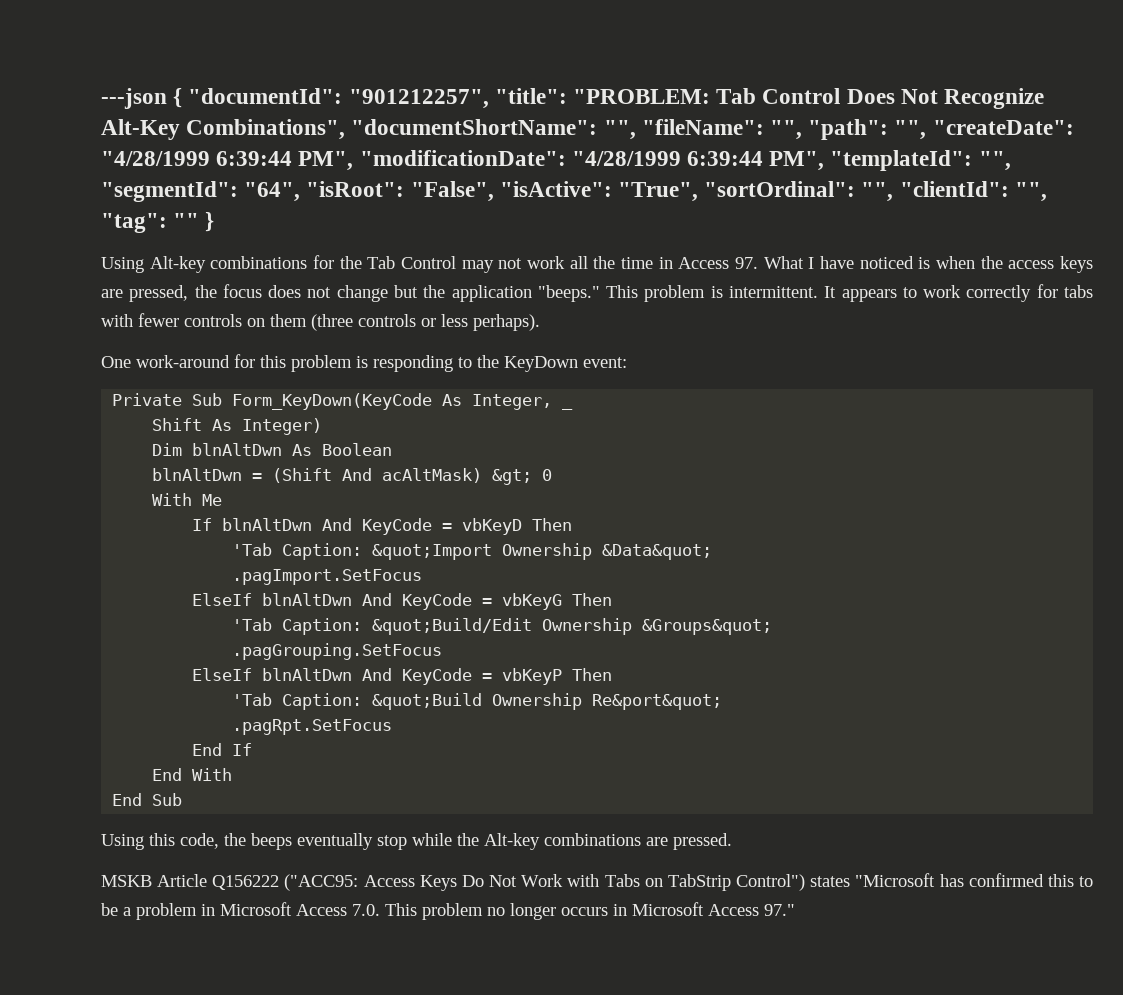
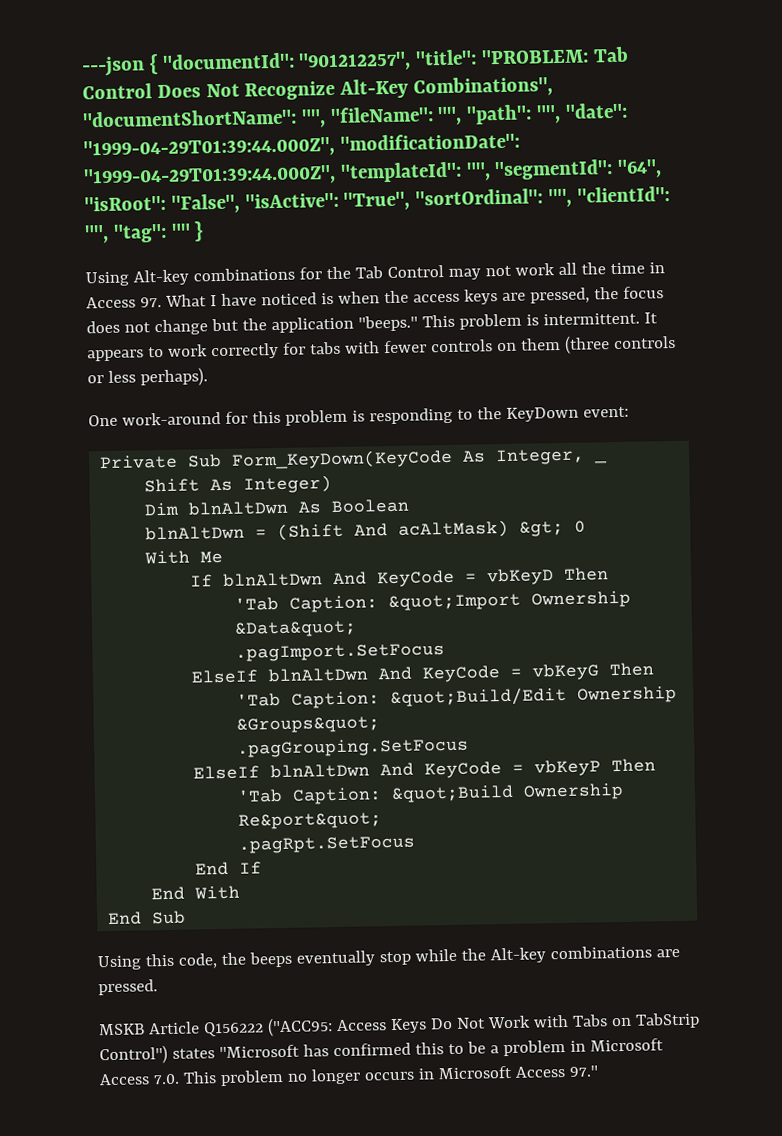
[932,120,1074,135] [101,150,825,171] "createDate": "4/28/1999 6:39:44 PM", "modificationDate": "4/28/1999 6:39:44 PM", -> [564,102,628,119] [83,132,520,160] [83,164,336,188] "date": "1999-04-29T01:39:44.000Z", "modificationDate": "1999-04-29T01:39:44.000Z",

